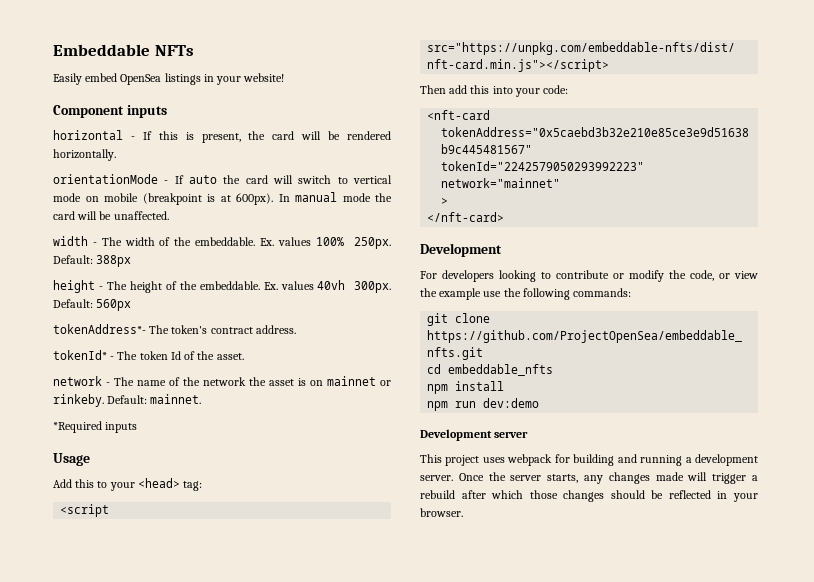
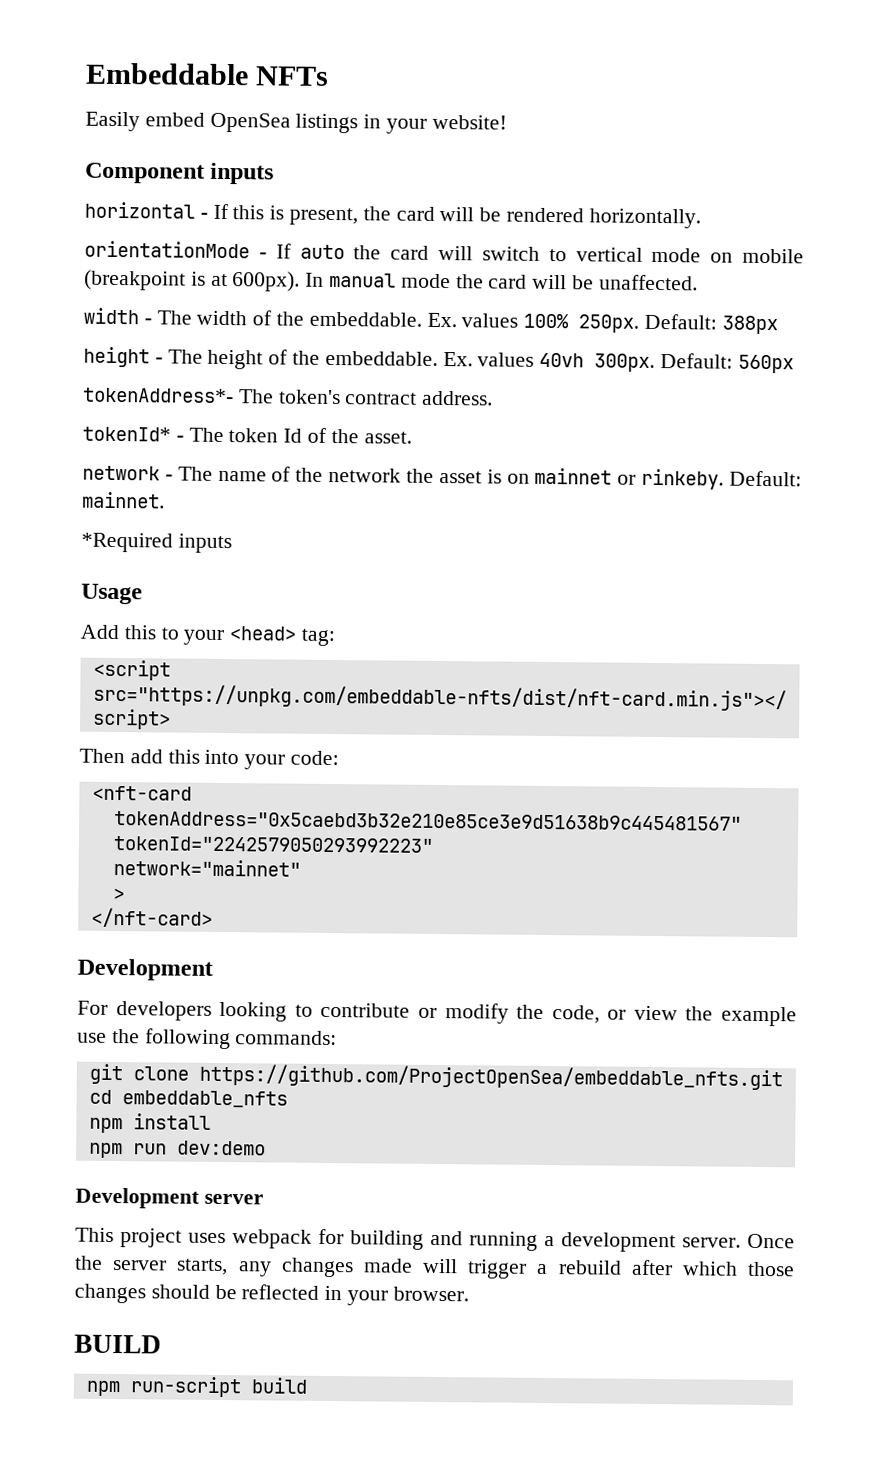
(463, 512) none -> [74,1334,162,1354] [85,1376,308,1398] // BUILD // npm run-script build

